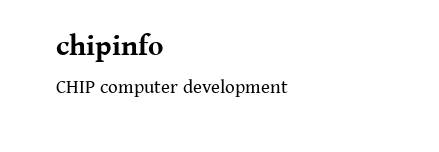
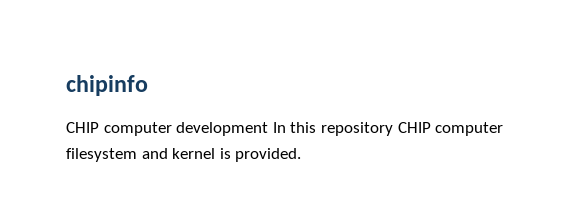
(288, 88) none -> [272,122,504,136] [66,148,302,162] In this repository CHIP computer filesystem and kernel is provided.

